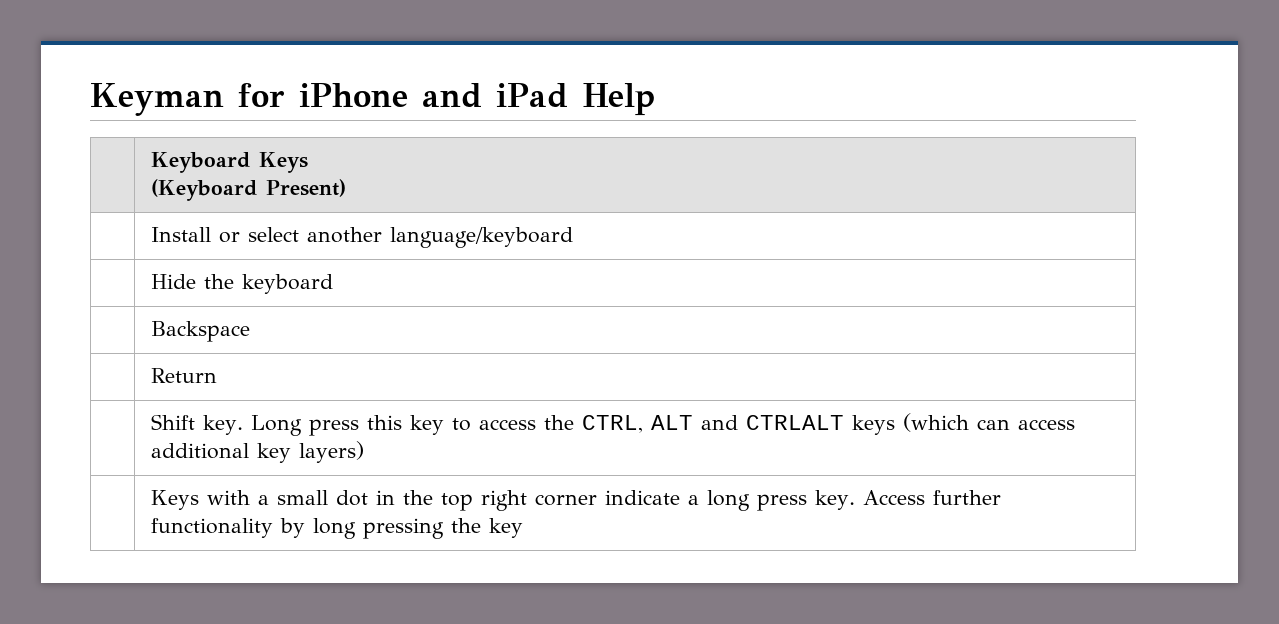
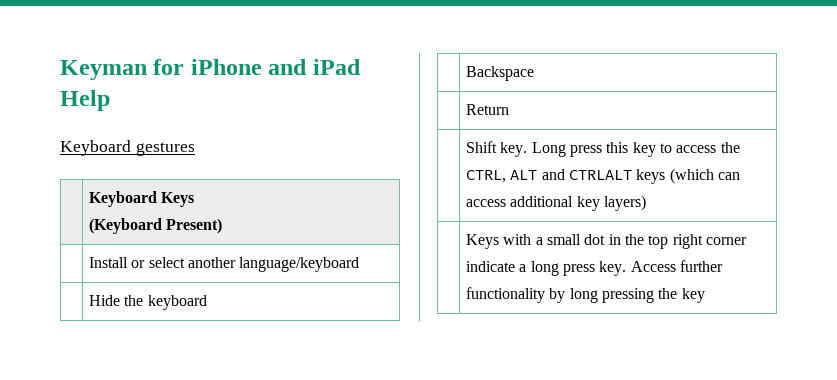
(655, 99) none -> [60,140,195,156] // Keyboard gestures

